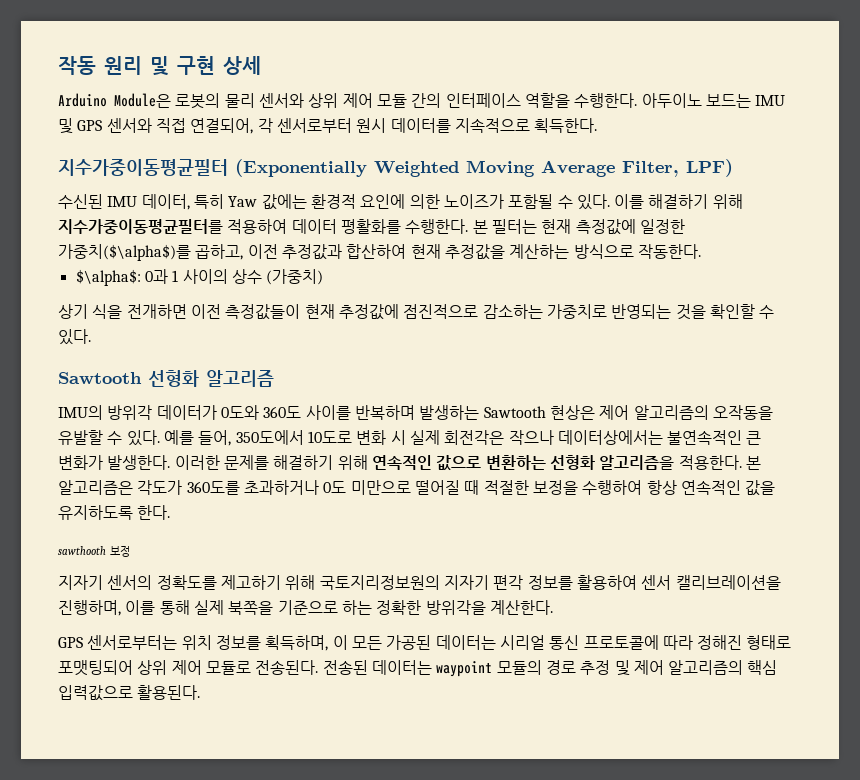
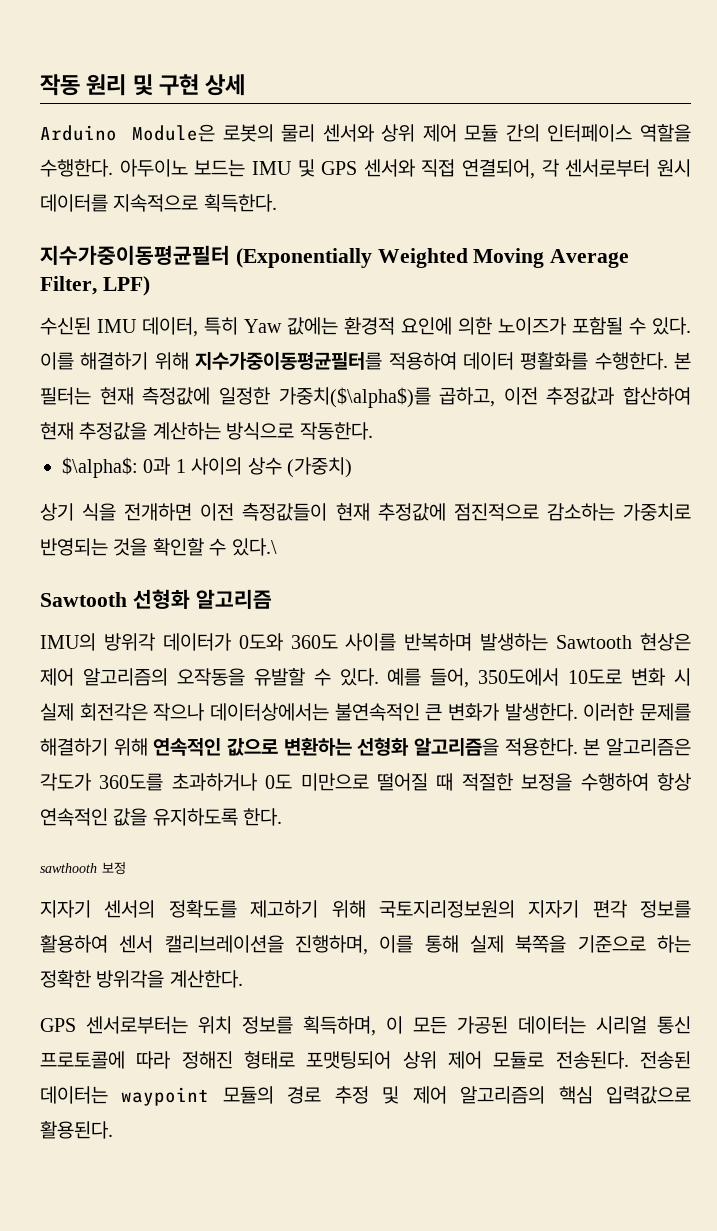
[58,329,91,345] 있다. -> [231,538,277,556] 있다.\

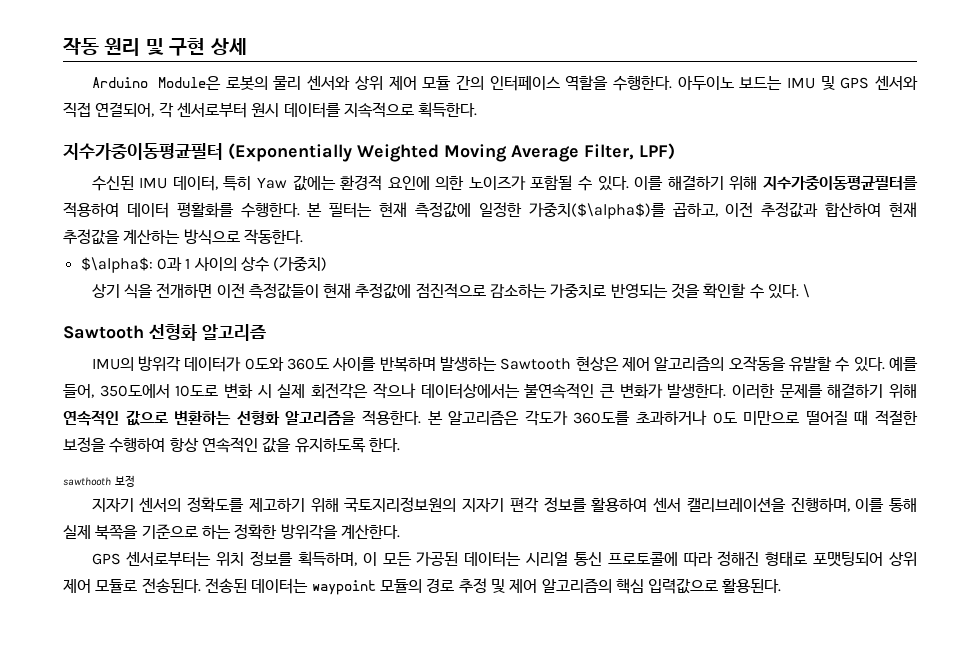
[231,538,277,556] 있다.\ -> [768,284,811,299] 있다. \

